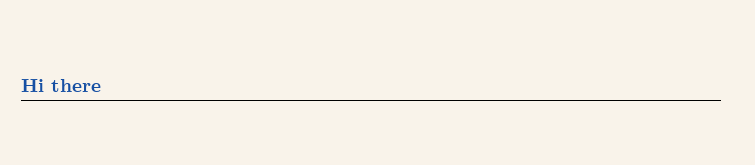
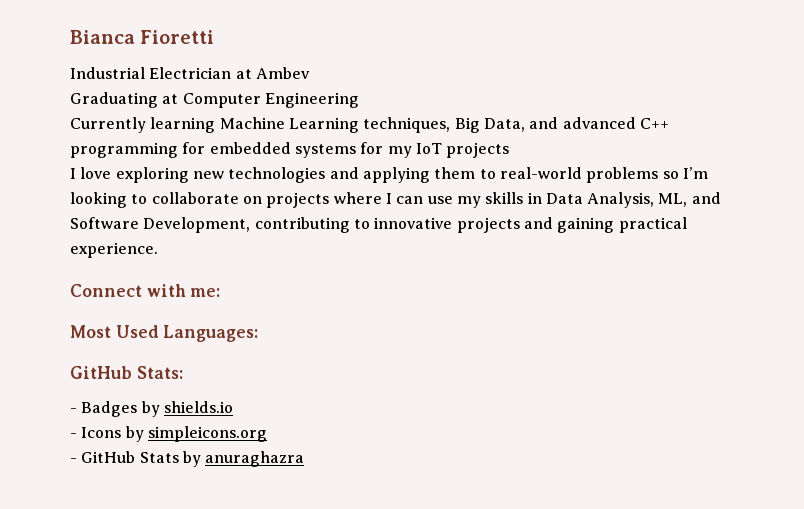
[21,79,101,92] Hi there -> [70,30,215,44] [70,67,310,79] [70,92,359,108] [70,117,669,133] [70,142,510,158] [70,167,708,183] [70,192,721,208] [70,217,687,233] [70,242,158,258] [70,284,221,297] [70,325,259,342] [70,366,183,379] [70,401,233,417] [70,426,267,442] [70,451,305,467] Bianca Fioretti // Industrial Electrician at Ambev // Graduating at Computer Engineering // Currently learning Machine Learning techniques, Big Data, and advanced C++ programming for embedded systems for my IoT projects // I love exploring new technologies and applying them to real-world problems so I’m looking to collaborate on projects where I can use my skills in Data Analysis, ML, and Software Development, contributing to innovative projects and gaining practical experience. // Connect with me: // Most Used Languages: // GitHub Stats: // - Badges by shields.io // - Icons by simpleicons.org // - GitHub Stats by anuraghazra

